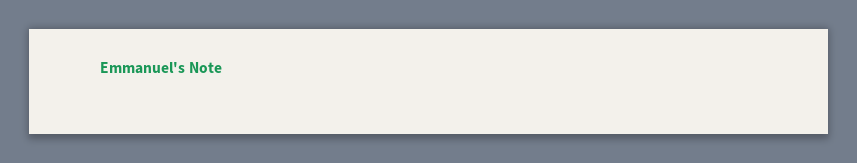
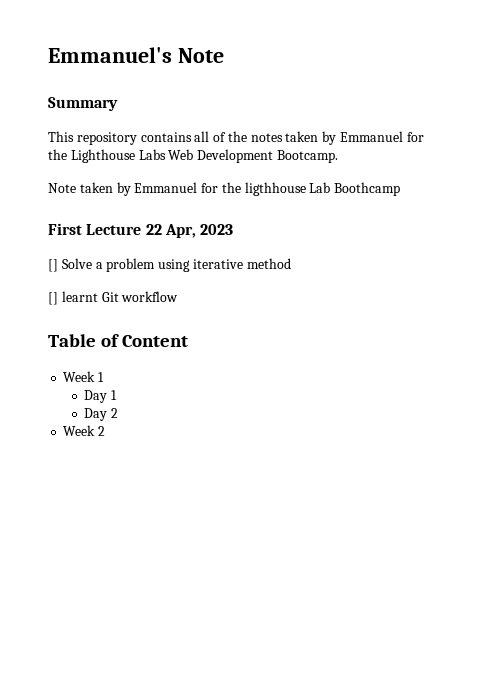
(223, 67) none -> [48,97,118,111] [48,131,424,145] [48,149,338,163] [48,182,401,196] [48,223,234,238] [48,258,291,272] [48,291,179,305] [48,334,189,347] [63,371,105,382] [84,390,118,403] [84,408,119,421] [63,425,106,436] // Summary // This repository contains all of the notes taken by Emmanuel for the Lighthouse Labs Web Development Bootcamp. // Note taken by Emmanuel for the ligthhouse Lab Boothcamp // First Lecture 22 Apr, 2023 // [] Solve a problem using iterative method // [] learnt Git workflow // Table of Content // Week 1 // Day 1 // Day 2 // Week 2

